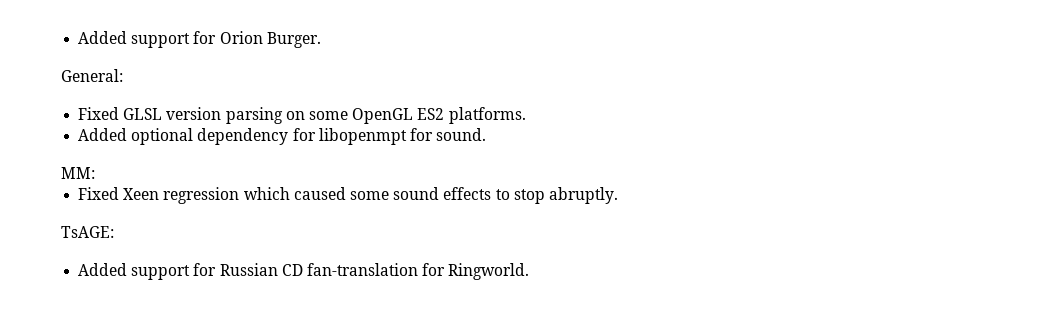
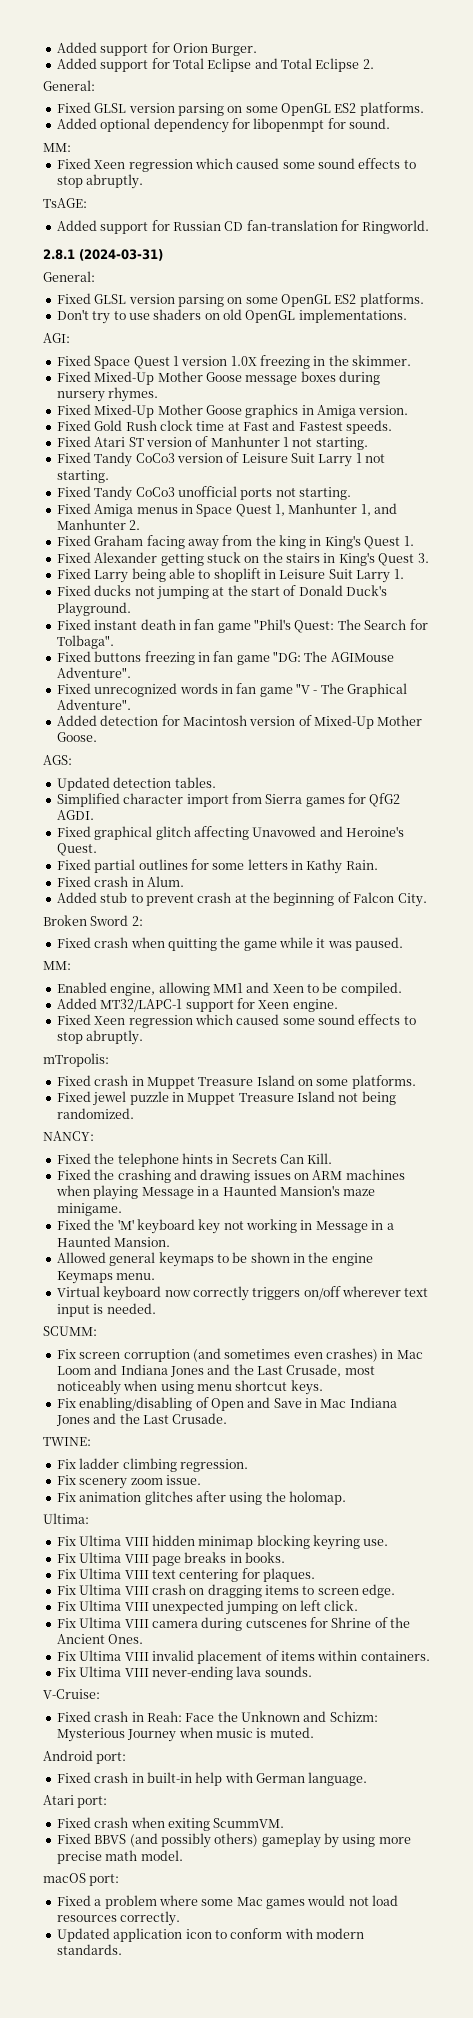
(321, 40) none -> [56,58,374,72] // Added support for Total Eclipse and Total Eclipse 2.
(530, 271) none -> [43,249,163,261] [43,271,95,282] [56,293,424,307] [56,309,407,324] [43,333,70,343] [56,355,412,369] [56,371,380,385] [56,387,159,402] [56,404,409,418] [56,420,393,434] [56,436,368,450] [56,452,386,467] [56,470,109,483] [56,486,351,501] [56,503,398,517] [56,519,141,530] [56,535,414,550] [56,552,429,566] [56,568,404,583] [56,585,388,600] [56,602,131,617] [56,619,428,633] [56,635,114,649] [56,651,394,665] [56,667,131,678] [56,683,408,697] [56,699,131,710] [56,715,423,729] [56,732,97,742] [43,755,72,765] [56,777,216,791] [56,793,401,807] [56,810,94,820] [56,826,404,840] [56,843,97,856] [56,859,378,874] [56,876,184,887] [56,892,427,907] [43,915,143,926] [56,937,404,951] [43,961,71,970] [56,982,402,996] [56,998,338,1012] [56,1014,416,1028] [56,1030,144,1045] [43,1053,109,1067] [56,1075,416,1089] [56,1091,396,1106] [56,1108,134,1119] [43,1131,94,1141] [56,1153,333,1167] [56,1169,405,1183] [55,1185,376,1200] [56,1203,122,1216] [56,1219,394,1234] [56,1236,171,1247] [56,1252,373,1267] [56,1271,156,1284] [56,1286,429,1301] [56,1303,156,1317] [43,1326,97,1336] [56,1348,423,1362] [56,1364,375,1377] [56,1380,323,1395] [56,1397,397,1411] [55,1413,228,1426] [43,1437,91,1446] [56,1458,248,1472] [56,1475,201,1489] [56,1491,346,1505] [43,1513,89,1524] [56,1535,389,1550] [56,1552,285,1566] [56,1568,315,1582] [56,1584,396,1598] [56,1600,359,1615] [56,1617,411,1631] [56,1634,144,1644] [56,1650,430,1664] [56,1666,312,1680] [43,1689,100,1699] [56,1711,378,1722] [56,1727,314,1742] [43,1750,127,1764] [56,1772,368,1786] [43,1795,108,1808] [56,1817,285,1831] [56,1833,411,1848] [56,1850,183,1864] [43,1873,120,1886] [56,1895,399,1909] [56,1911,181,1926] [56,1928,364,1942] [56,1944,122,1955] // 2.8.1 (2024-03-31) // General: // Fixed GLSL version parsing on some OpenGL ES2 platforms. // Don't try to use shaders on old OpenGL implementations. // AGI: // Fixed Space Quest 1 version 1.0X freezing in the skimmer. // Fixed Mixed-Up Mother Goose message boxes during nursery rhymes. // Fixed Mixed-Up Mother Goose graphics in Amiga version. // Fixed Gold Rush clock time at Fast and Fastest speeds. // Fixed Atari ST version of Manhunter 1 not starting. // Fixed Tandy CoCo3 version of Leisure Suit Larry 1 not starting. // Fixed Tandy CoCo3 unofficial ports not starting. // Fixed Amiga menus in Space Quest 1, Manhunter 1, and Manhunter 2. // Fixed Graham facing away from the king in King's Quest 1. // Fixed Alexander getting stuck on the stairs in King's Quest 3. // Fixed Larry being able to shoplift in Leisure Suit Larry 1. // Fixed ducks not jumping at the start of Donald Duck's Playground. // Fixed instant death in fan game "Phil's Quest: The Search for Tolbaga". // Fixed buttons freezing in fan game "DG: The AGIMouse Adventure". // Fixed unrecognized words in fan game "V - The Graphical Adventure". // Added detection for Macintosh version of Mixed-Up Mother Goose. // AGS: // Updated detection tables. // Simplified character import from Sierra games for QfG2 AGDI. // Fixed graphical glitch affecting Unavowed and Heroine's Quest. // Fixed partial outlines for some letters in Kathy Rain. // Fixed crash in Alum. // Added stub to prevent crash at the beginning of Falcon City. // Broken Sword 2: // Fixed crash when quitting the game while it was paused. // MM: // Enabled engine, allowing MM1 and Xeen to be compiled. // Added MT32/LAPC-1 support for Xeen engine. // Fixed Xeen regression which caused some sound effects to stop abruptly. // mTropolis: // Fixed crash in Muppet Treasure Island on some platforms. // Fixed jewel puzzle in Muppet Treasure Island not being randomized. // NANCY: // Fixed the telephone hints in Secrets Can Kill. // Fixed the crashing and drawing issues on ARM machines when playing Message in a Haunted Mansion's maze minigame. // Fixed the 'M' keyboard key not working in Message in a Haunted Mansion. // Allowed general keymaps to be shown in the engine Keymaps menu. // Virtual keyboard now correctly triggers on/off wherever text input is needed. // SCUMM: // Fix screen corruption (and sometimes even crashes) in Mac Loom and Indiana Jones and the Last Crusade, most noticeably when using menu shortcut keys. // Fix enabling/disabling of Open and Save in Mac Indiana Jones and the Last Crusade. // TWINE: // Fix ladder climbing regression. // Fix scenery zoom issue. // Fix animation glitches after using the holomap. // Ultima: // Fix Ultima VIII hidden minimap blocking keyring use. // Fix Ultima VIII page breaks in books. // Fix Ultima VIII text centering for plaques. // Fix Ultima VIII crash on dragging items to screen edge. // Fix Ultima VIII unexpected jumping on left click. // Fix Ultima VIII camera during cutscenes for Shrine of the Ancient Ones. // Fix Ultima VIII invalid placement of items within containers. // Fix Ultima VIII never-ending lava sounds. // V-Cruise: // Fixed crash in Reah: Face the Unknown and Schizm: Mysterious Journey when music is muted. // Android port: // Fixed crash in built-in help with German language. // Atari port: // Fixed crash when exiting ScummVM. // Fixed BBVS (and possibly others) gameplay by using more precise math model. // macOS port: // Fixed a problem where some Mac games would not load resources correctly. // Updated application icon to conform with modern standards.

